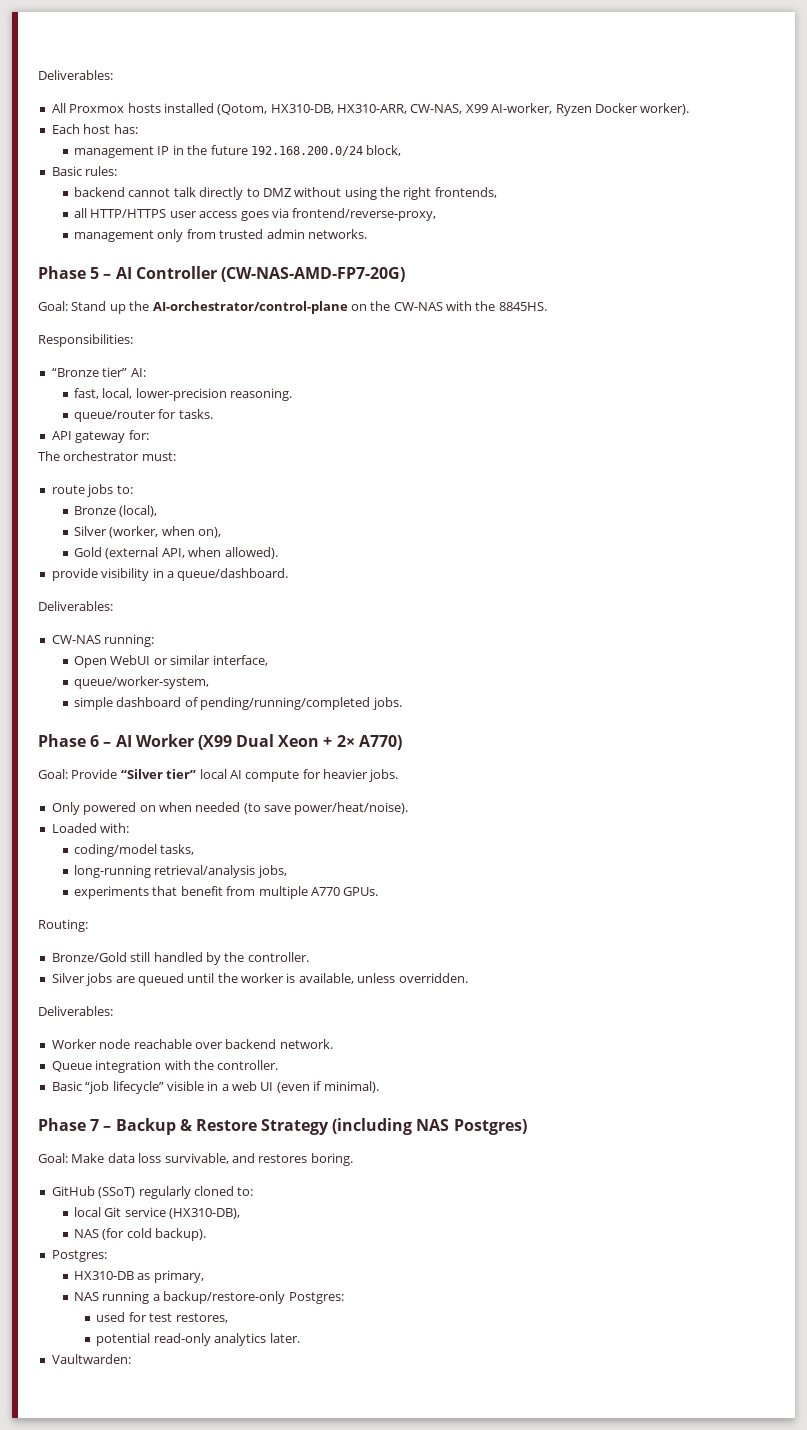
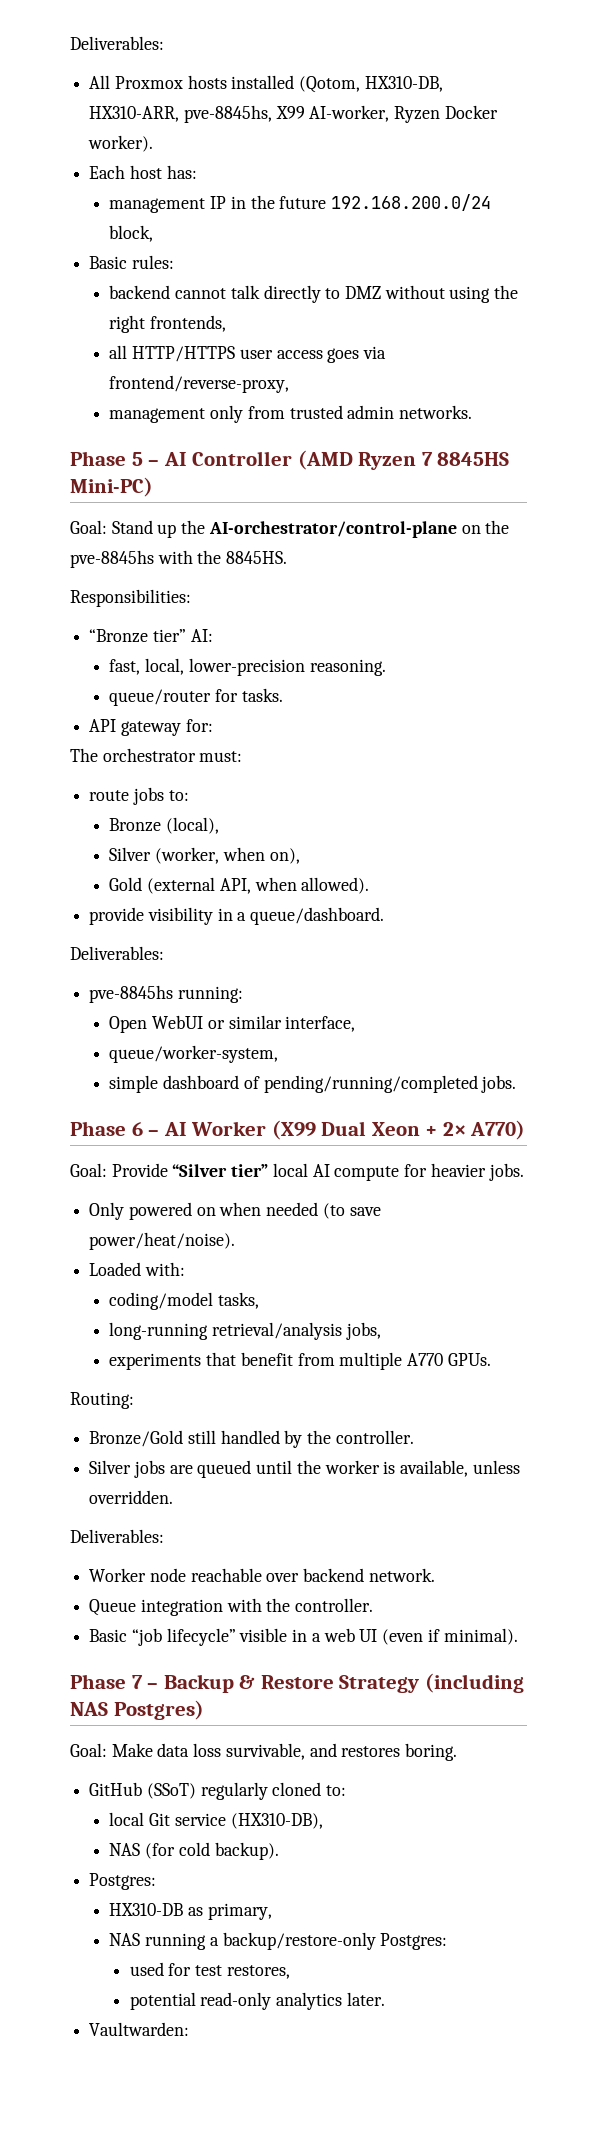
[410,104,463,114] CW-NAS, -> [183,105,272,123] pve-8845hs,
[220,267,405,282] (CW-NAS-AMD-FP7-20G) -> [297,450,510,470] [70,477,153,497] (AMD Ryzen 7 8845HS Mini-PC)
[393,302,443,311] CW-NAS -> [70,550,154,568] pve-8845hs
[51,635,101,644] CW-NAS -> [89,985,174,1003] pve-8845hs

